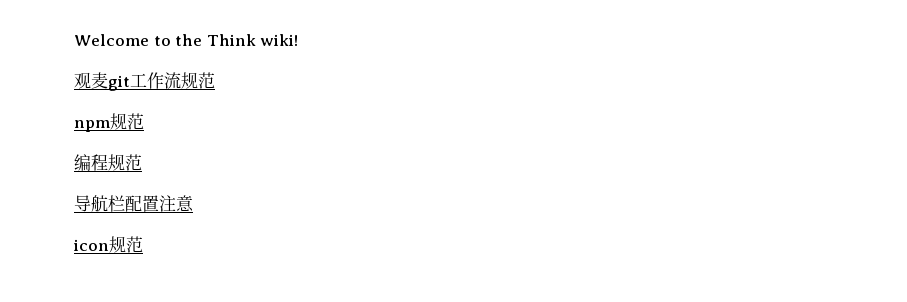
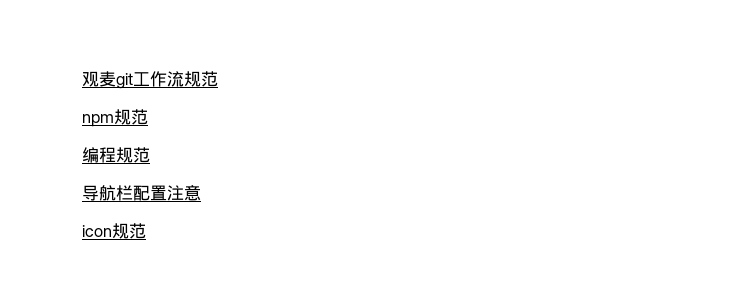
[74,34,299,46] Welcome to the Think wiki! // -> (82, 79) none

